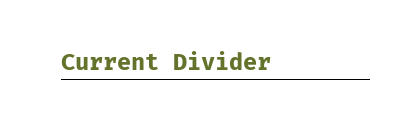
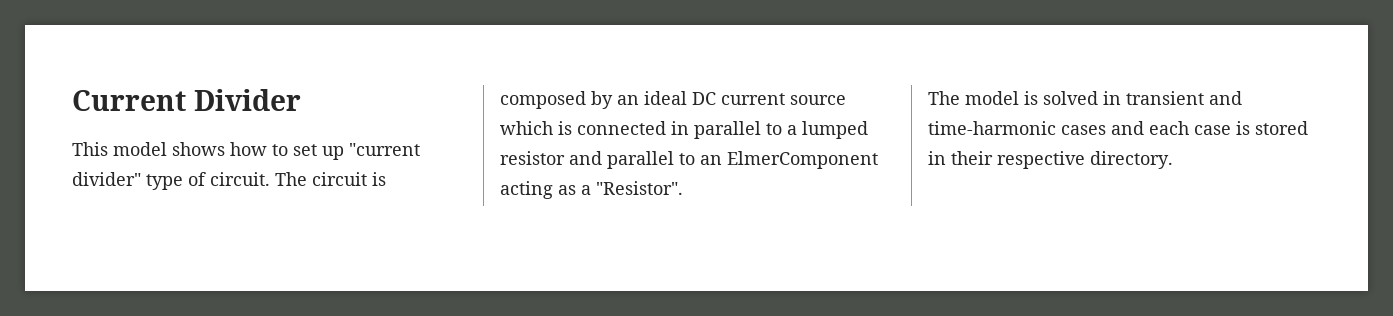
(271, 60) none -> [72,142,420,160] [72,172,386,190] [500,91,846,109] [500,121,868,139] [500,151,878,169] [500,181,683,199] [928,91,1242,105] [928,121,1308,135] [928,151,1173,169] // This model shows how to set up "current divider" type of circuit. The circuit is composed by an ideal DC current source which is connected in parallel to a lumped resistor and parallel to an ElmerComponent acting as a "Resistor". // The model is solved in transient and time-harmonic cases and each case is stored in their respective directory.

